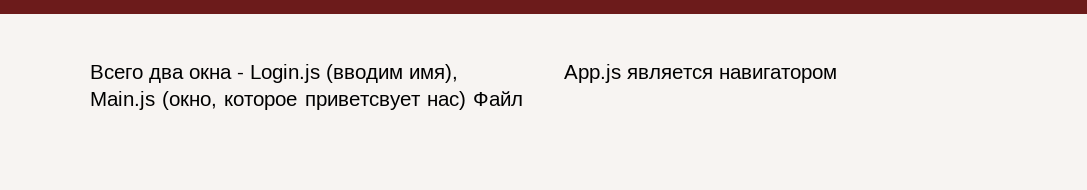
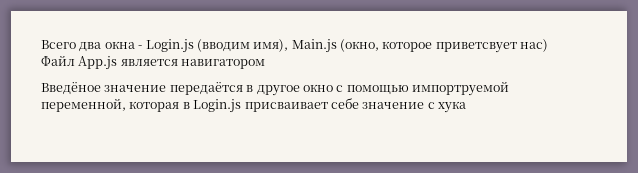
(837, 75) none -> [41,81,509,96] [41,98,466,113] // Введёное значение передаётся в другое окно с помощью импортруемой переменной, которая в Login.js присваивает себе значение с хука

